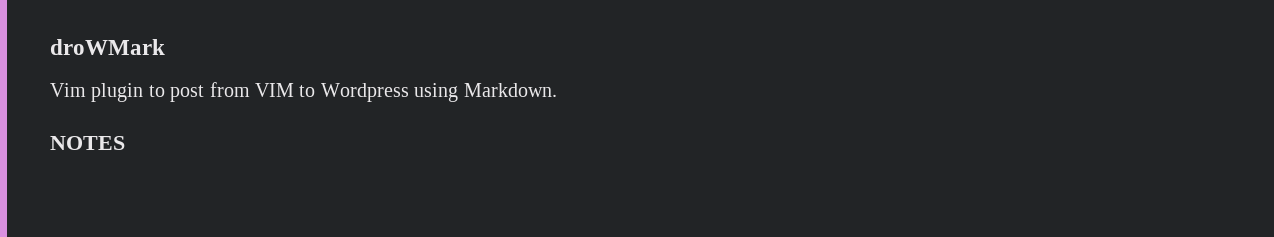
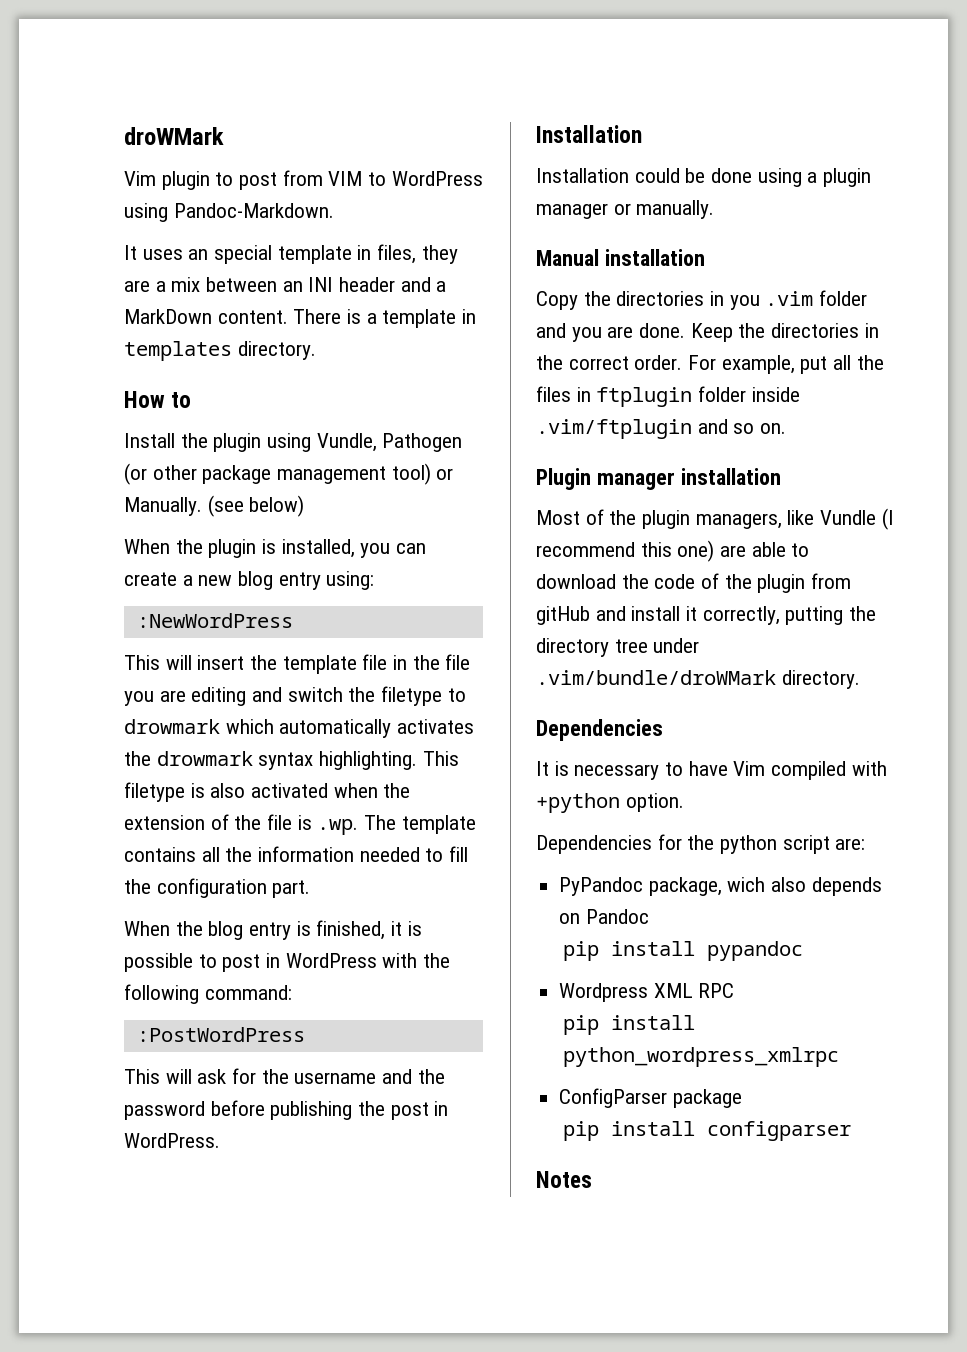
[320,83,557,102] [50,136,125,150] Wordpress using Markdown. // NOTES -> [391,171,483,186] [124,203,334,222] [124,244,458,264] [124,277,447,292] [124,309,477,328] [124,341,316,361] [124,391,192,408] [124,433,463,452] [124,463,454,485] [124,495,305,517] [124,539,427,558] [124,571,375,590] [136,613,293,628] [124,654,471,674] [124,686,466,706] [124,719,475,738] [124,751,459,770] [124,782,411,802] [124,814,476,835] [124,846,469,862] [124,878,311,898] [124,920,422,940] [124,953,451,972] [124,984,292,1004] [136,1027,305,1042] [124,1068,445,1084] [124,1100,449,1120] [124,1133,220,1148] [536,125,642,143] [536,168,872,187] [536,200,715,219] [536,249,705,266] [536,290,868,310] [536,323,879,342] [536,355,884,374] [536,386,800,407] [536,419,787,439] [536,468,781,490] [536,508,894,530] [536,540,810,562] [536,573,852,593] [536,606,877,625] [536,638,700,657] [536,670,860,689] [536,719,663,741] [536,761,887,780] [536,793,684,813] [536,834,866,854] [559,877,882,896] [559,909,649,924] [562,941,803,961] [559,983,735,1002] [562,1015,695,1035] [562,1047,839,1067] [559,1088,742,1108] [562,1121,851,1141] [536,1171,592,1188] WordPress using Pandoc-Markdown. // It uses an special template in files, they are a mix between an INI header and a MarkDown content. There is a template in templates directory. // How to // Install the plugin using Vundle, Pathogen (or other package management tool) or Manually. (see below) // When the plugin is installed, you can create a new blog entry using: // :NewWordPress // This will insert the template file in the file you are editing and switch the filetype to drowmark which automatically activates the drowmark syntax highlighting. This filetype is also activated when the extension of the file is .wp. The template contains all the information needed to fill the configuration part. // When the blog entry is finished, it is possible to post in WordPress with the following command: // :PostWordPress // This will ask for the username and the password before publishing the post in WordPress. // Installation // Installation could be done using a plugin manager or manually. // Manual installation // Copy the directories in you .vim folder and you are done. Keep the directories in the correct order. For example, put all the files in ftplugin folder inside .vim/ftplugin and so on. // Plugin manager installation // Most of the plugin managers, like Vundle (I recommend this one) are able to download the code of the plugin from gitHub and install it correctly, putting the directory tree under .vim/bundle/droWMark directory. // Dependencies // It is necessary to have Vim compiled with +python option. // Dependencies for the python script are: // PyPandoc package, wich also depends on Pandoc // pip install pypandoc // Wordpress XML RPC // pip install python_wordpress_xmlrpc // ConfigParser package // pip install configparser // Notes

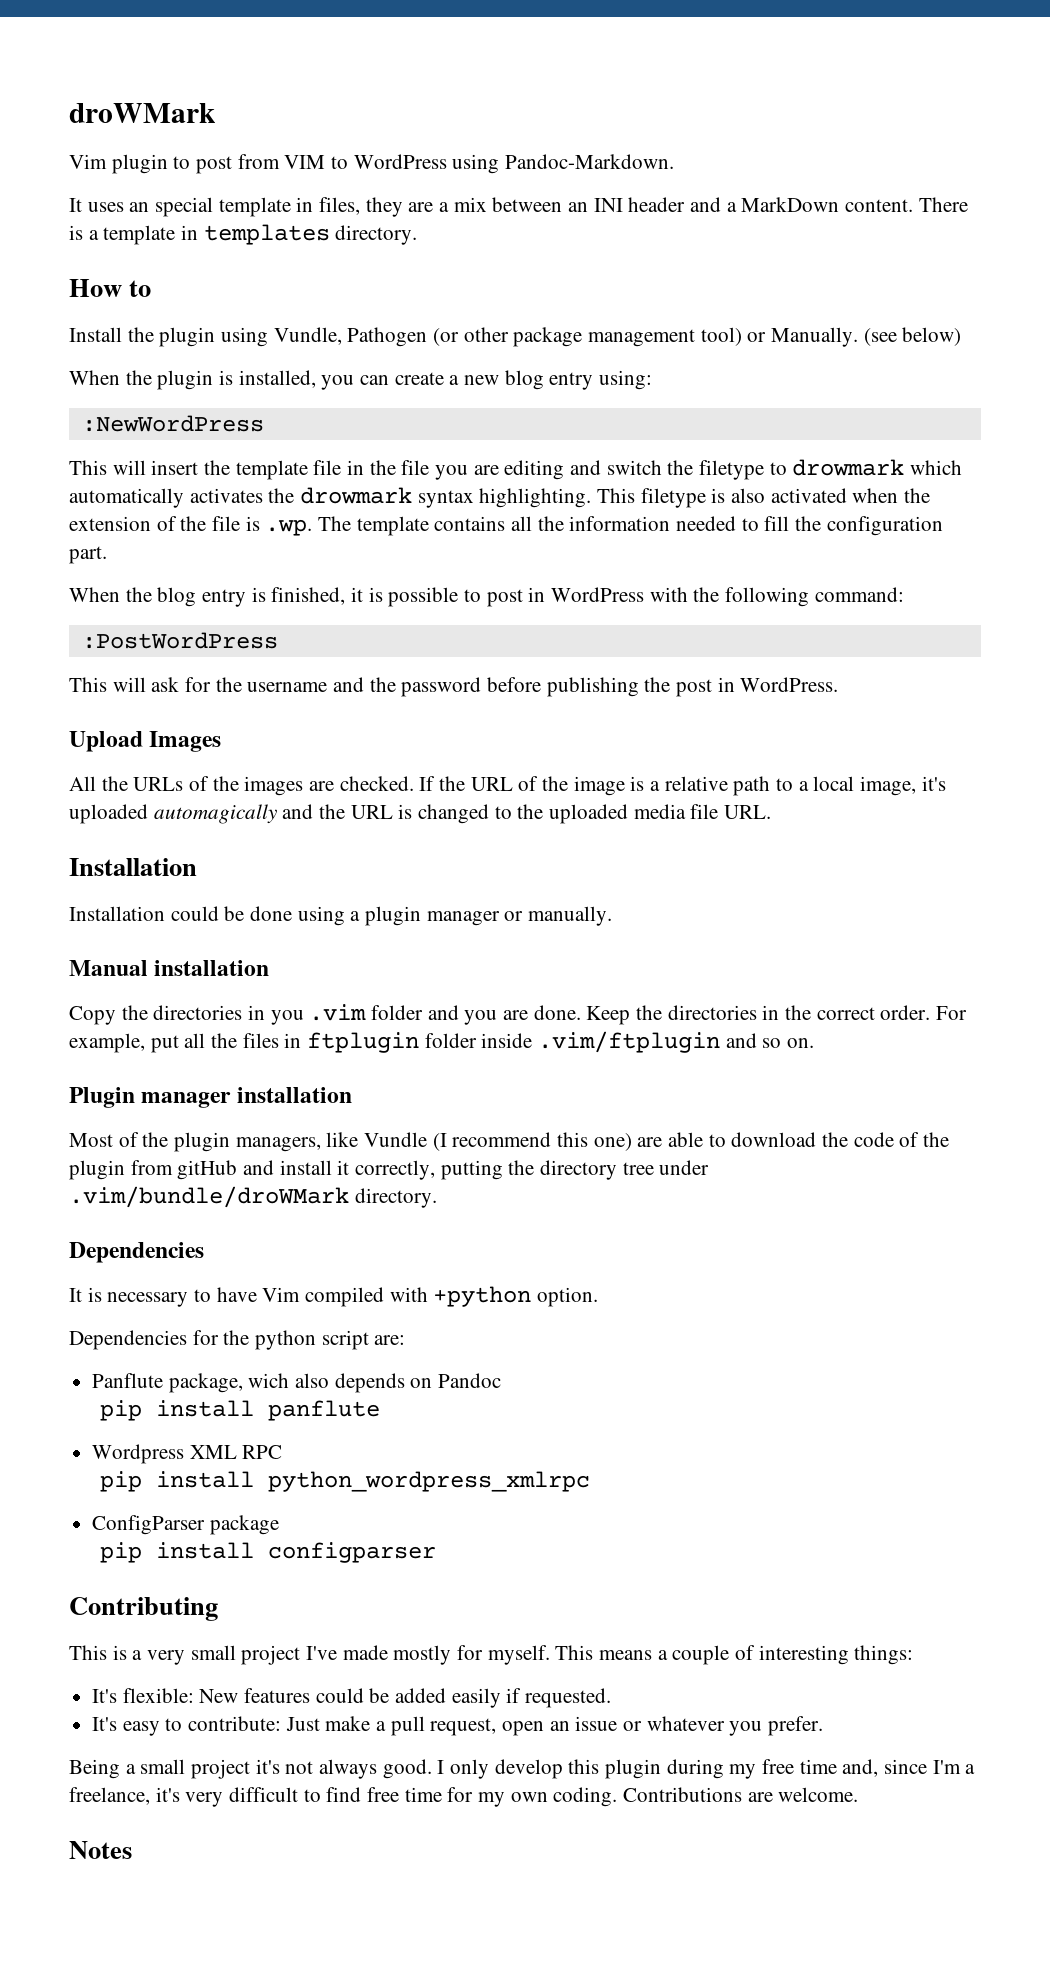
(220, 1140) none -> [69,731,222,752] [69,776,946,796] [69,804,772,824] // Upload Images // All the URLs of the images are checked. If the URL of the image is a relative path to a local image, it's uploaded automagically and the URL is changed to the uploaded media file URL.
[559,877,644,896] PyPandoc -> [92,1373,164,1388] Panflute
[706,941,803,961] pypandoc -> [268,1400,381,1421] panflute
(851, 1131) none -> [69,1597,218,1621] [69,1645,914,1665] [92,1688,612,1708] [92,1716,824,1736] [69,1759,976,1779] [69,1787,859,1807] // Contributing // This is a very small project I've made mostly for myself. This means a couple of interesting things: // It's flexible: New features could be added easily if requested. // It's easy to contribute: Just make a pull request, open an issue or whatever you prefer. // Being a small project it's not always good. I only develop this plugin during my free time and, since I'm a freelance, it's very difficult to find free time for my own coding. Contributions are welcome.

